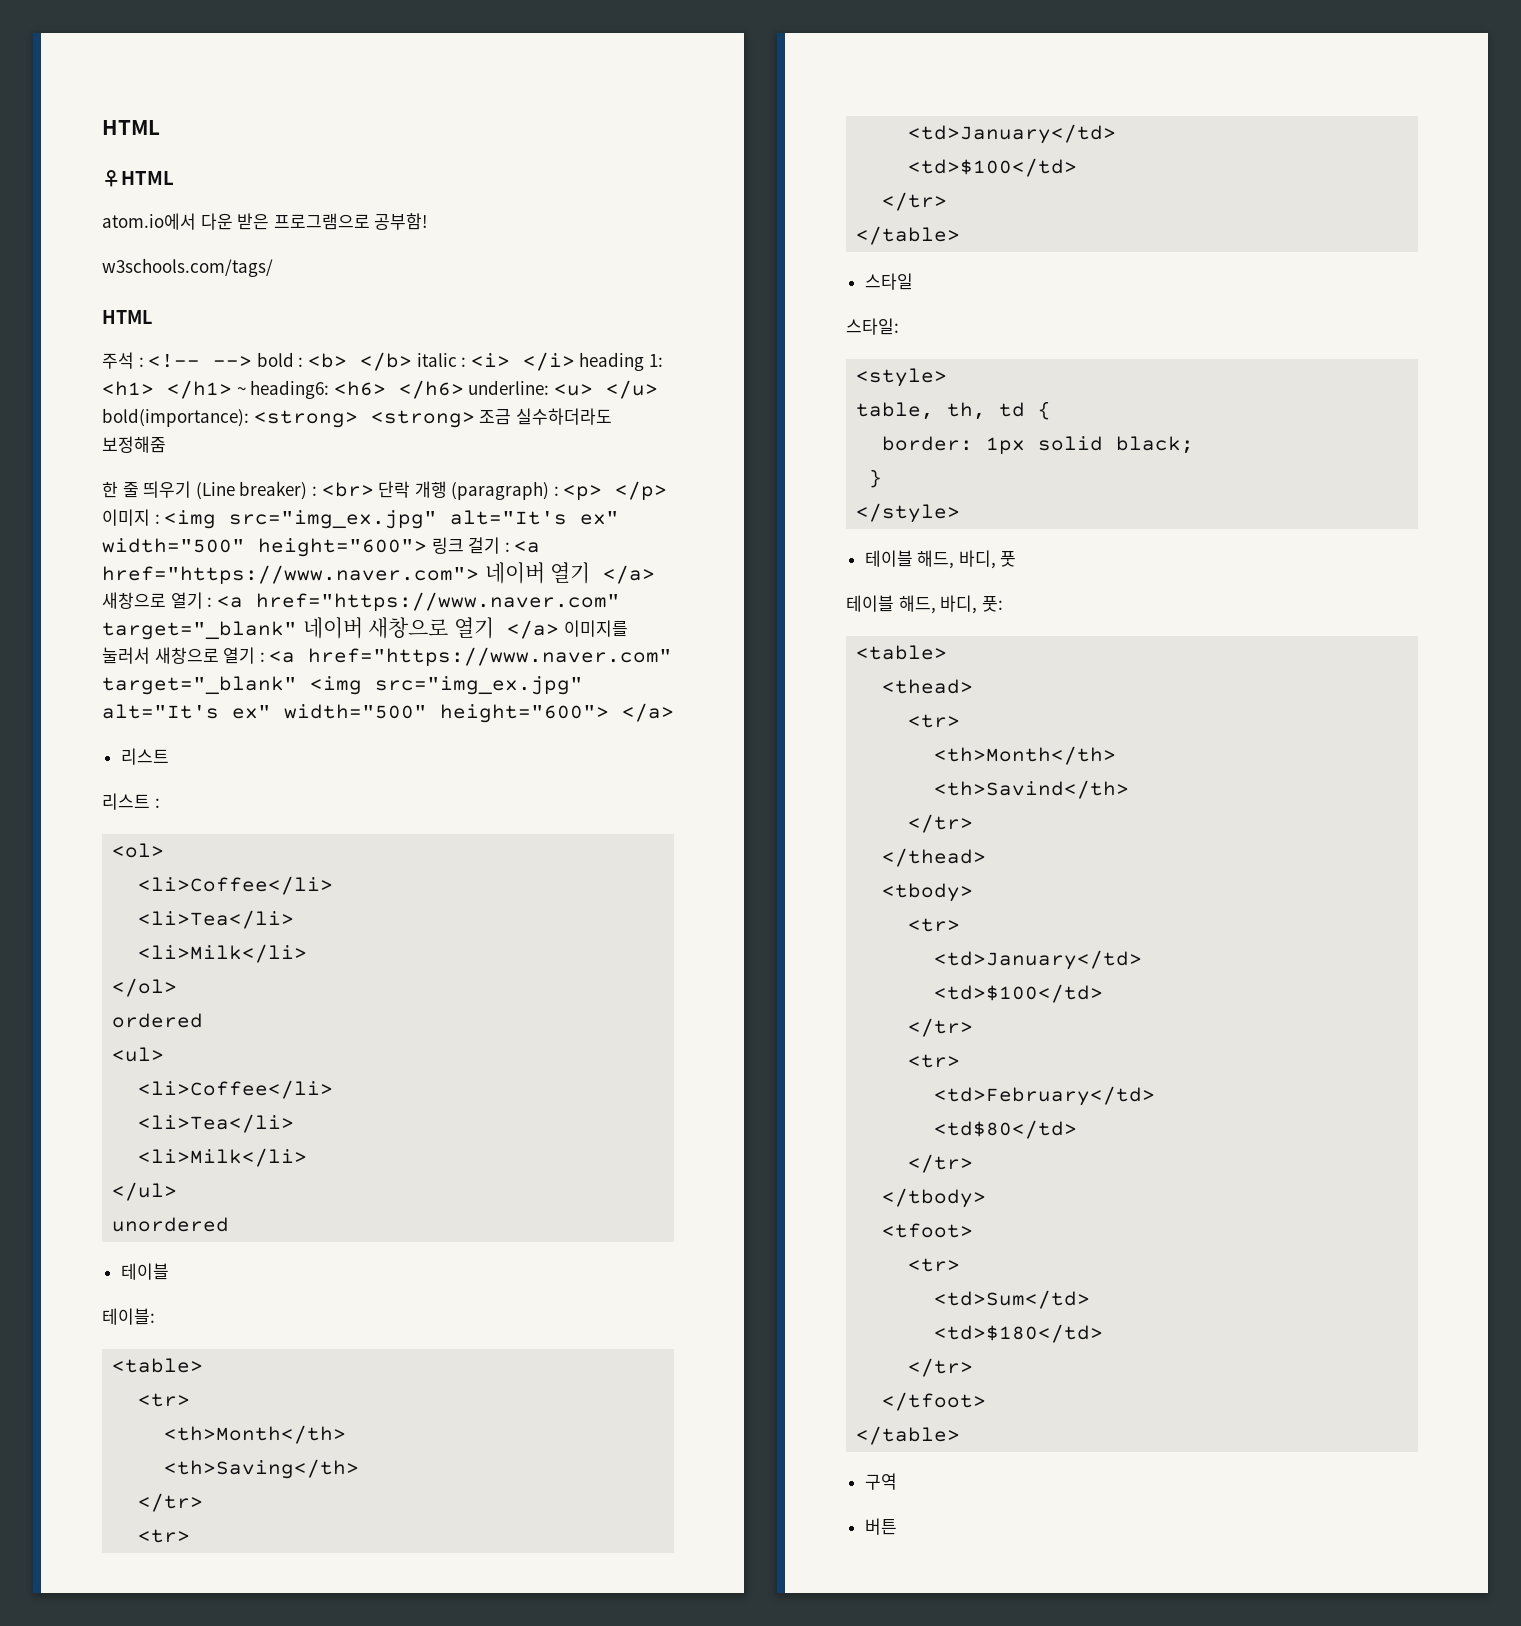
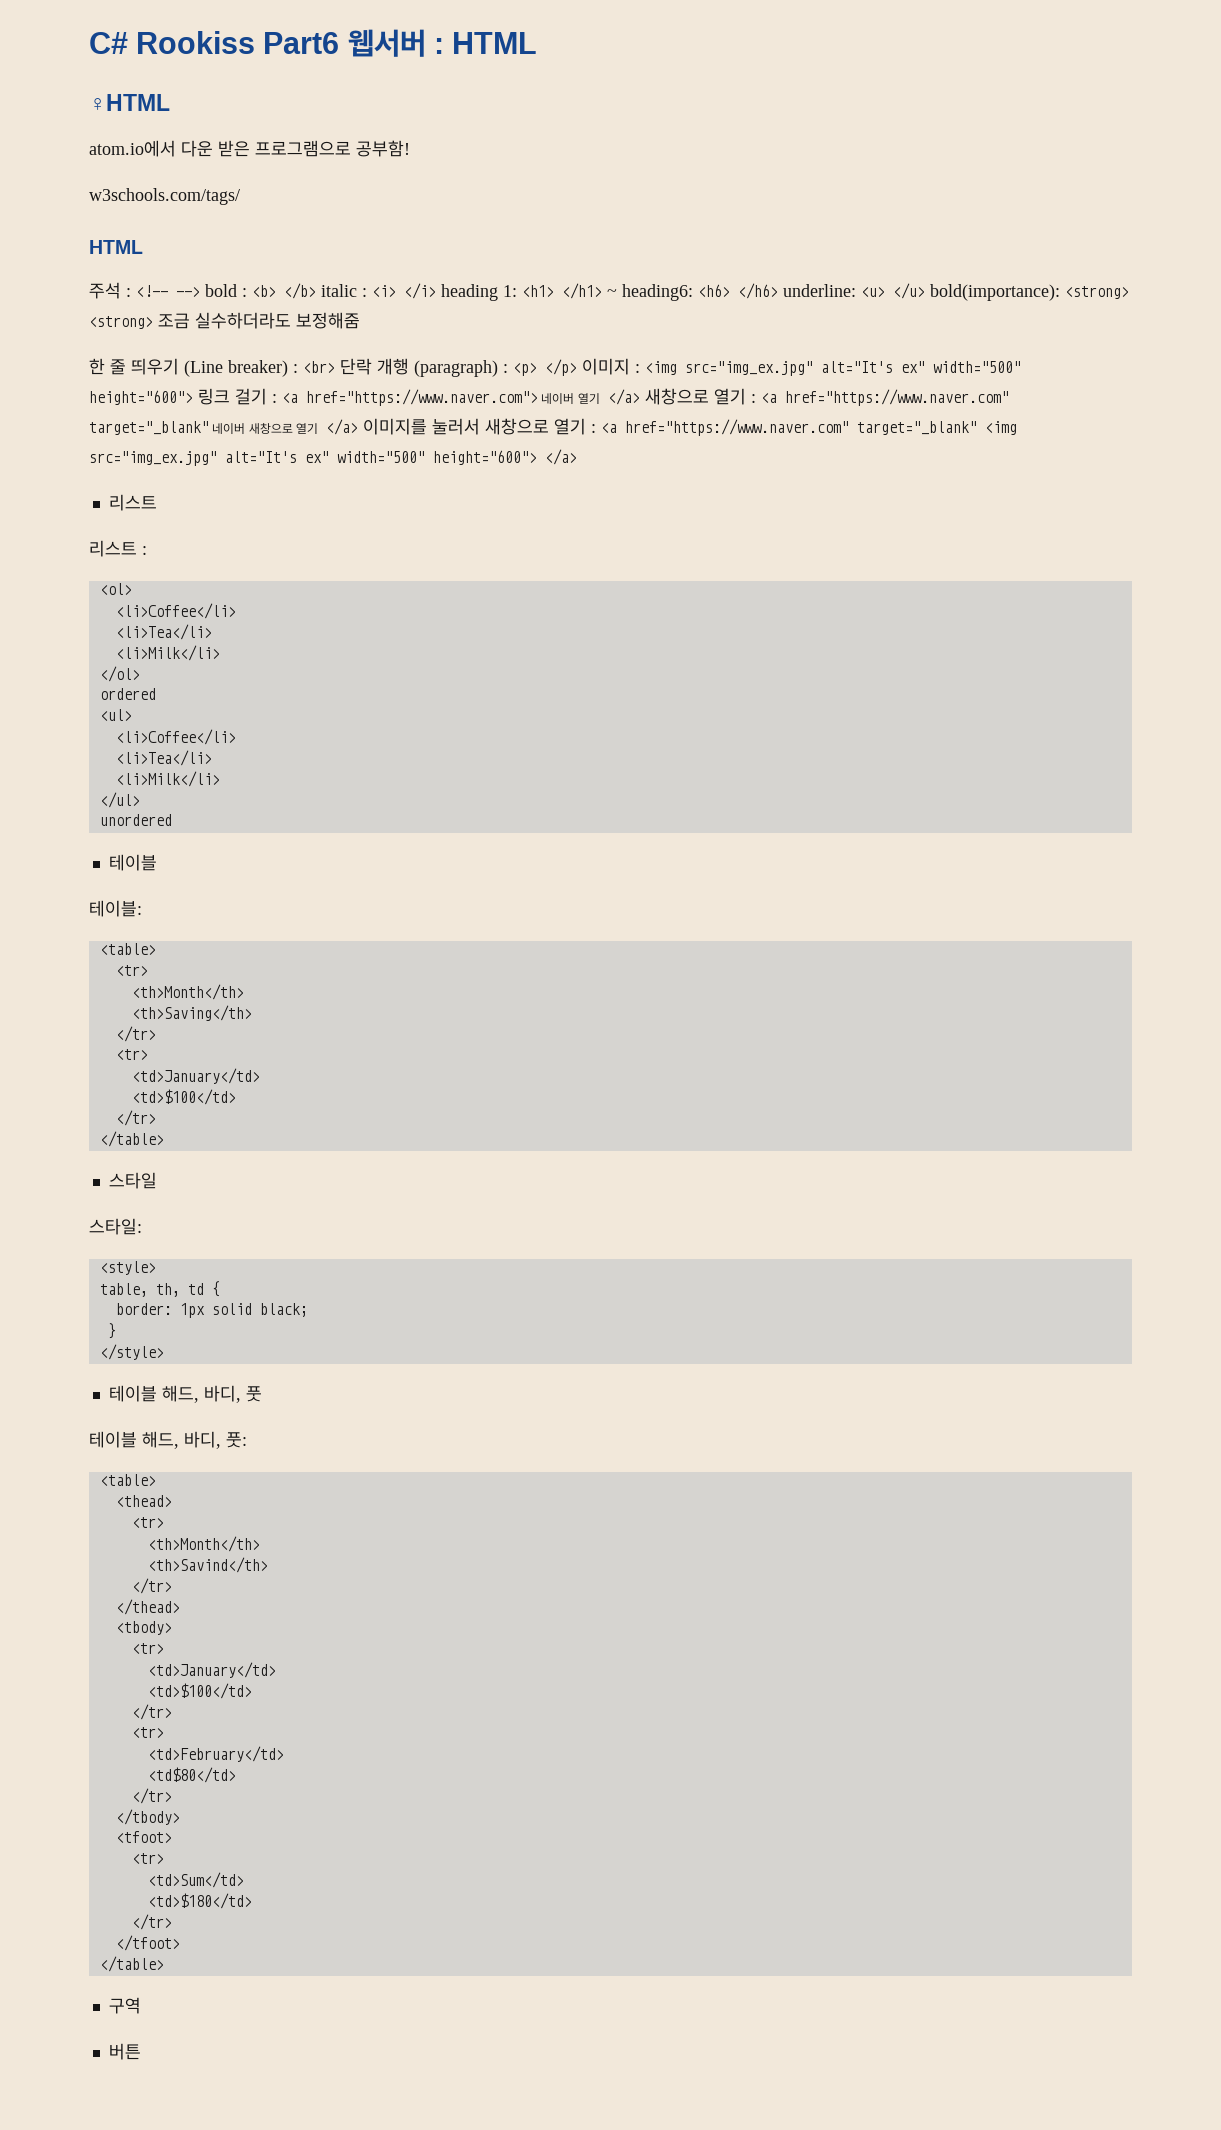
(102, 127) none -> [89,29,444,57] C# Rookiss Part6 웹서버 :

